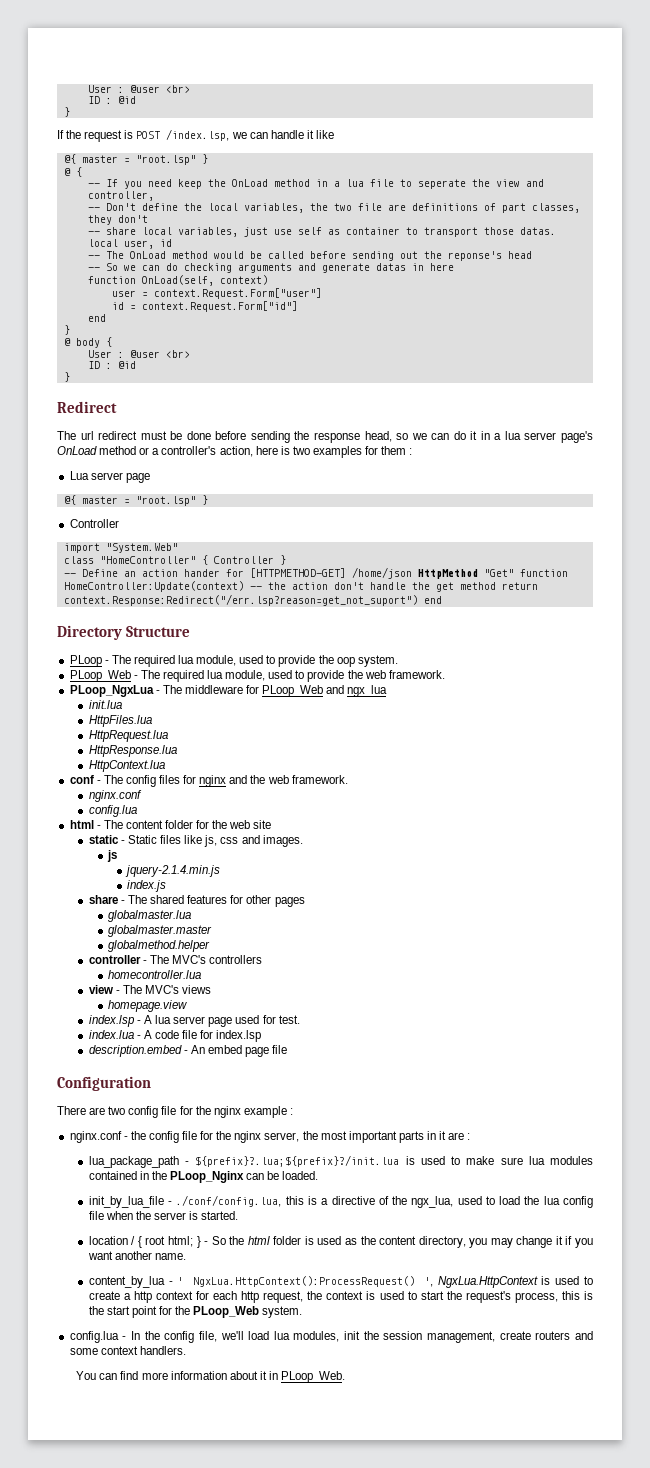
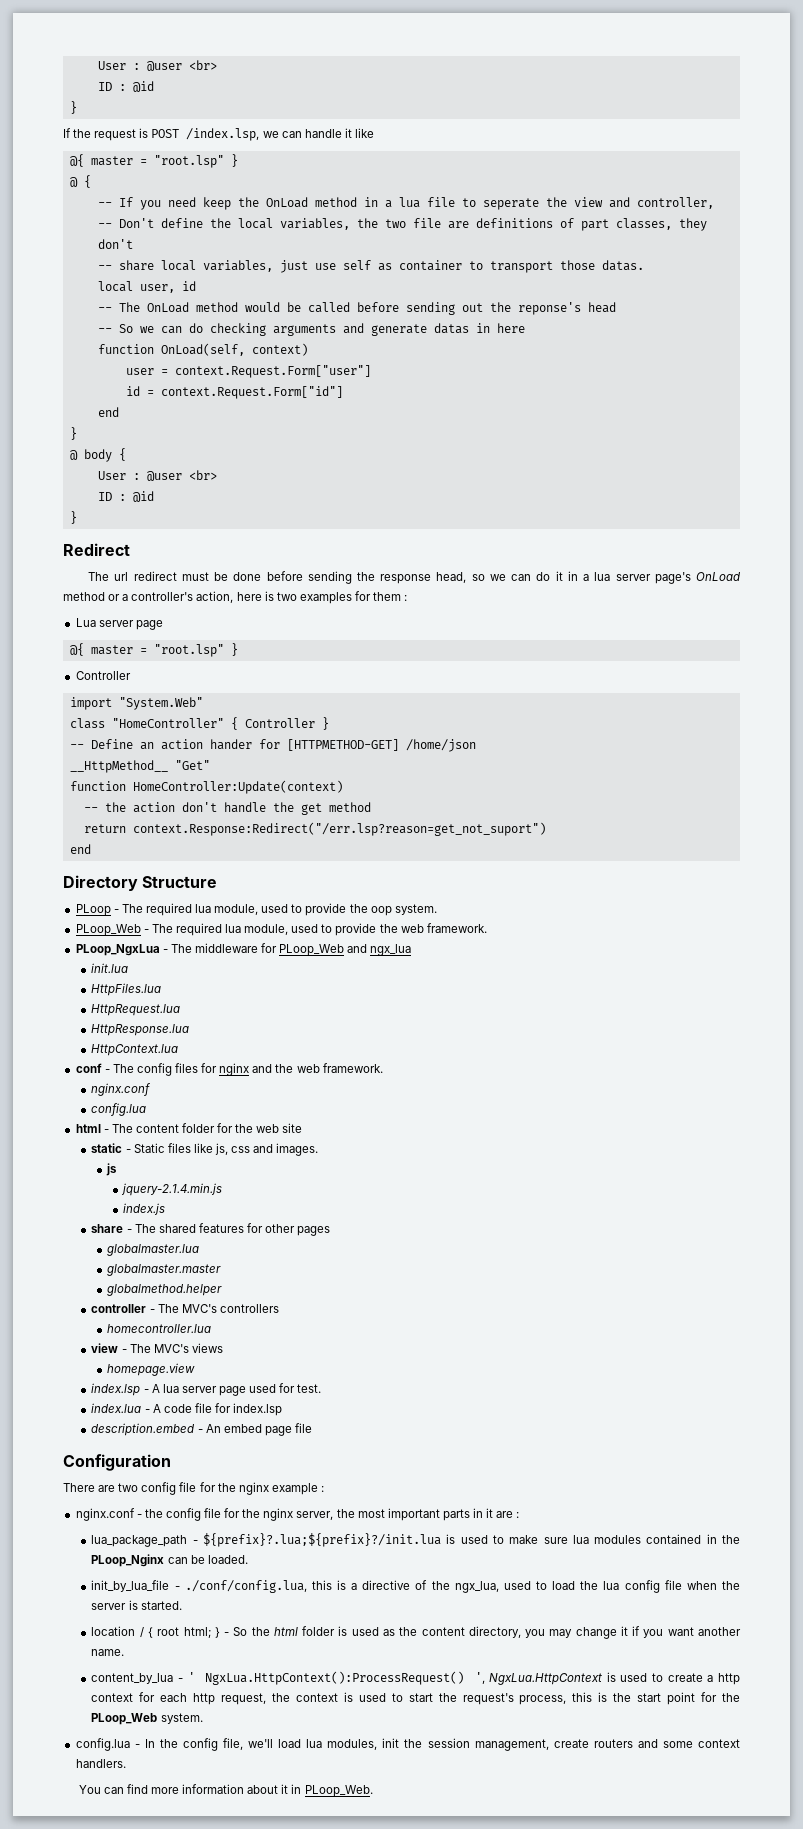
[417,569,478,579] HttpMethod -> [69,760,168,773] // __HttpMethod__
(514, 573) none -> (210, 765) //
(244, 586) none -> (343, 787) //
(496, 586) none -> (371, 807) //
(418, 600) none -> (546, 829) //

